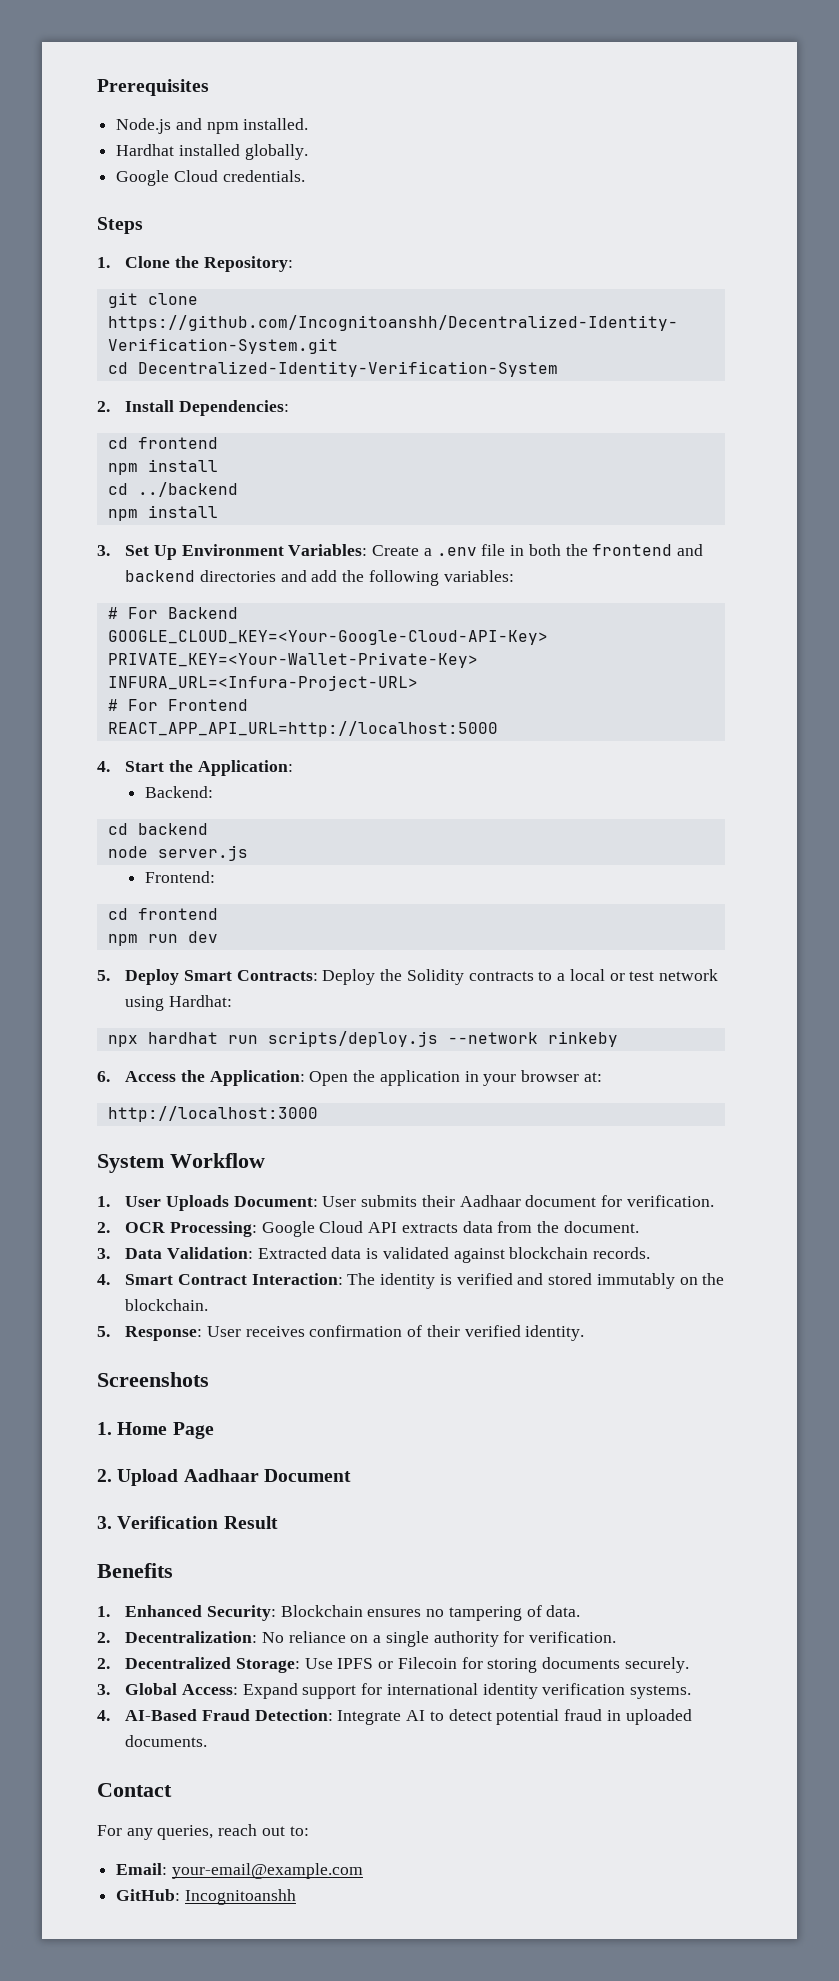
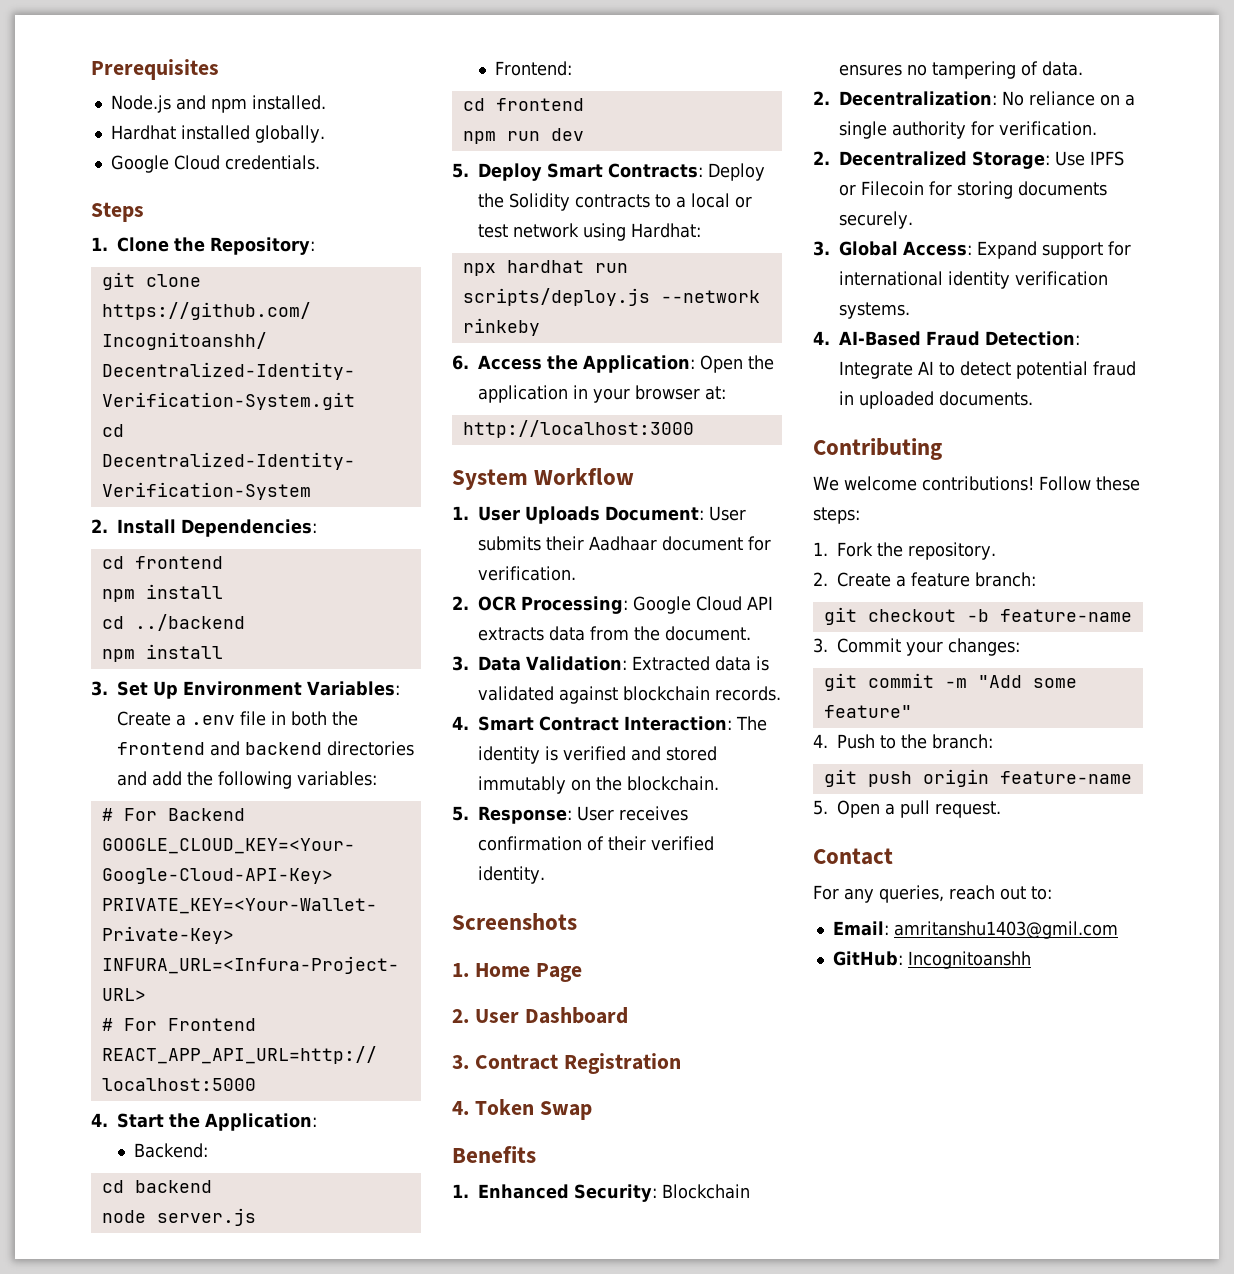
[117,1469,351,1486] [97,1516,278,1529] Upload Aadhaar Document // 3. Verification Result -> [474,1007,628,1024] [452,1053,681,1074] [452,1099,592,1120] User Dashboard // 3. Contract Registration // 4. Token Swap
(208, 1741) none -> [813,438,942,460] [813,476,1140,491] [813,507,860,524] [813,542,996,560] [813,572,1036,587] [823,607,1132,625] [813,638,1020,656] [823,673,1077,691] [823,705,912,718] [813,734,993,749] [823,769,1132,787] [813,800,1001,818] // Contributing // We welcome contributions! Follow these steps: // 1. Fork the repository. // 2. Create a feature branch: // git checkout -b feature-name // 3. Commit your changes: // git commit -m "Add some feature" // 4. Push to the branch: // git push origin feature-name // 5. Open a pull request.
[171,1863,363,1879] your-email@example.com -> [893,921,1118,939] amritanshu1403@gmil.com

